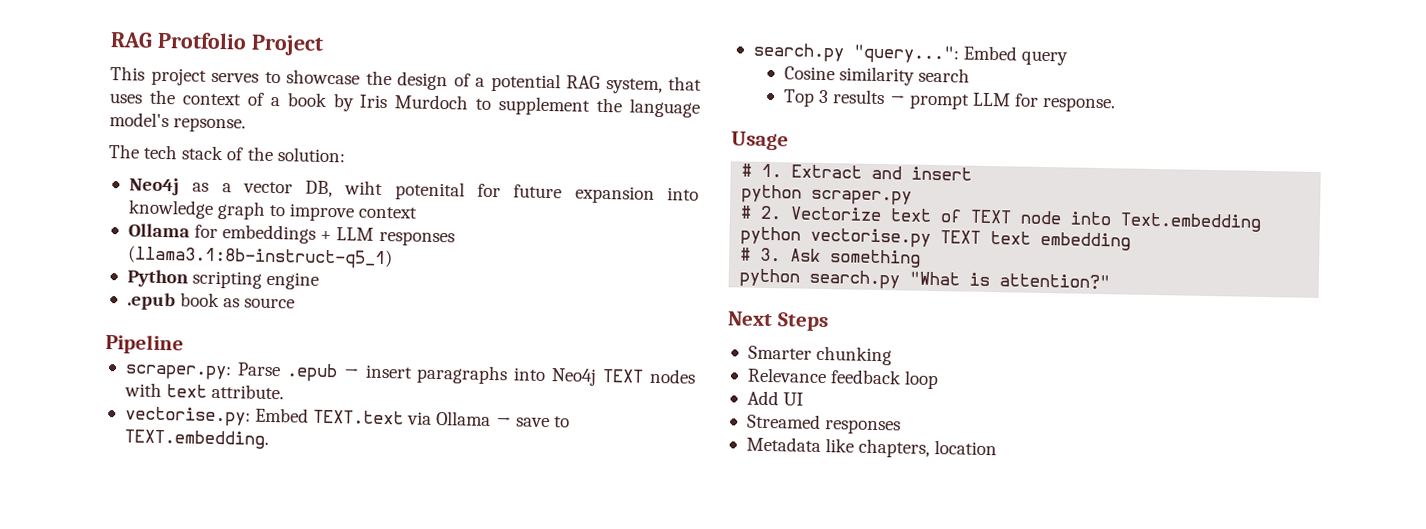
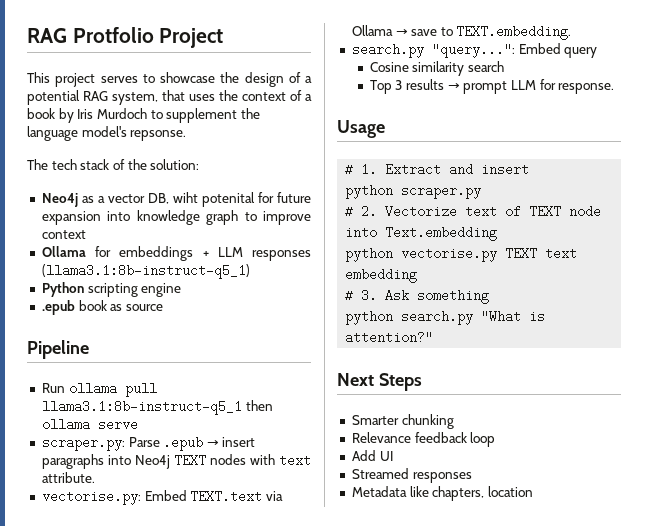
(184, 344) none -> [41,382,157,397] [41,400,273,415] [41,418,138,431] // Run ollama pull llama3.1:8b-instruct-q5_1 then ollama serve

